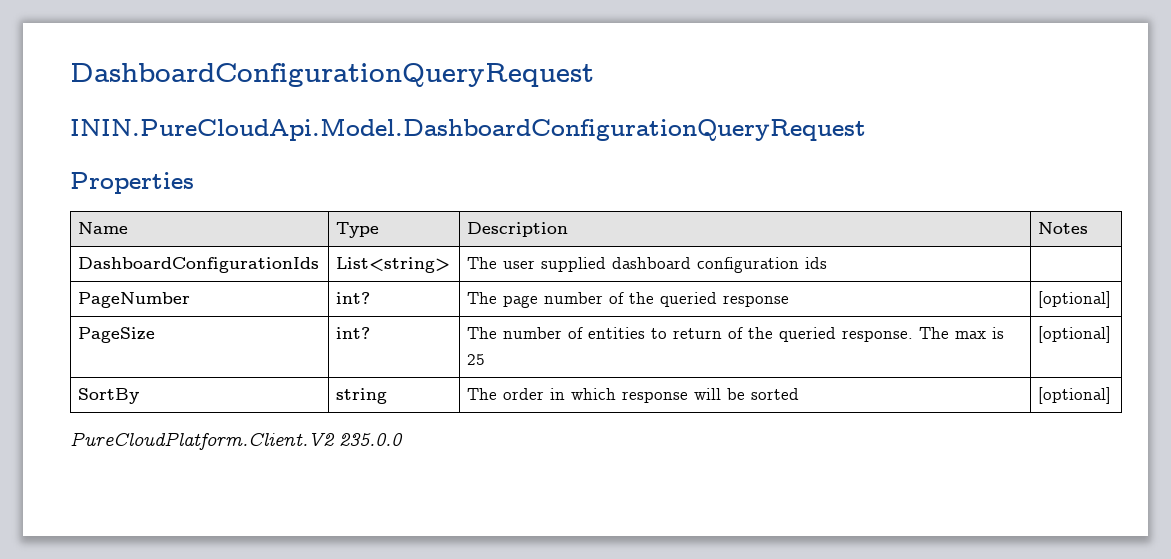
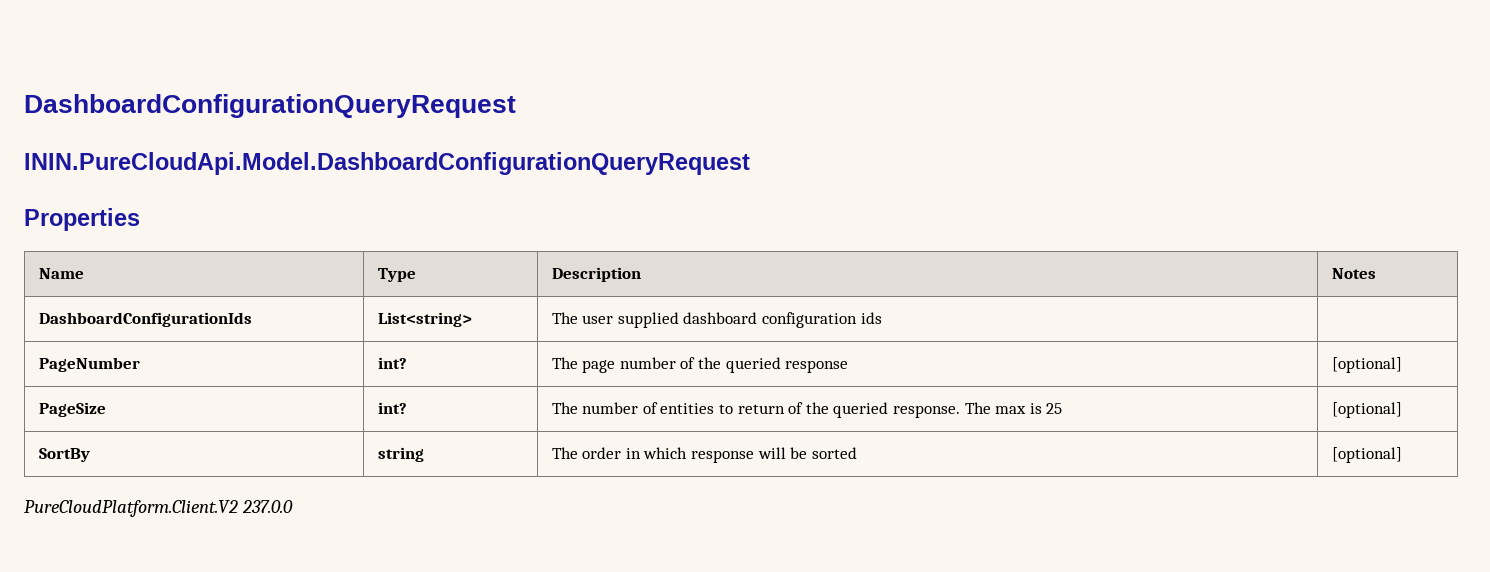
[339,433,403,446] 235.0.0 -> [242,500,294,513] 237.0.0

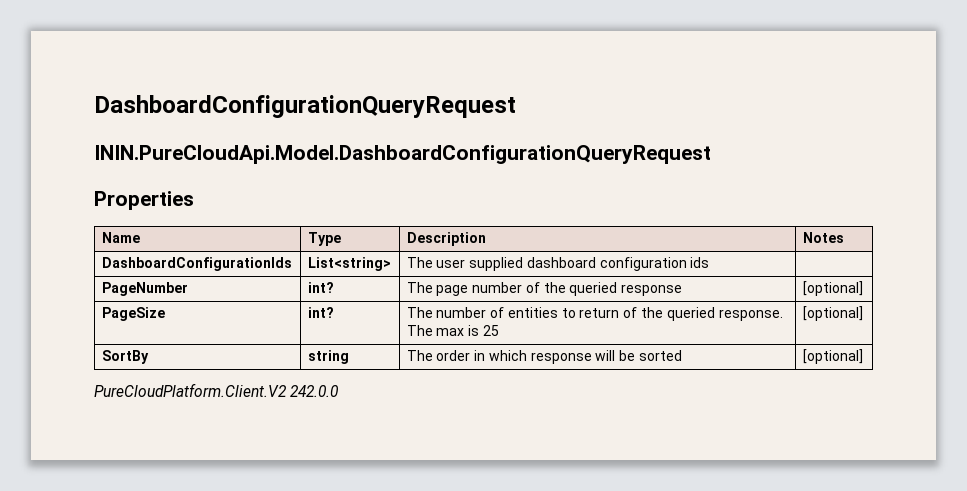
[242,500,294,513] 237.0.0 -> [290,385,340,397] 242.0.0

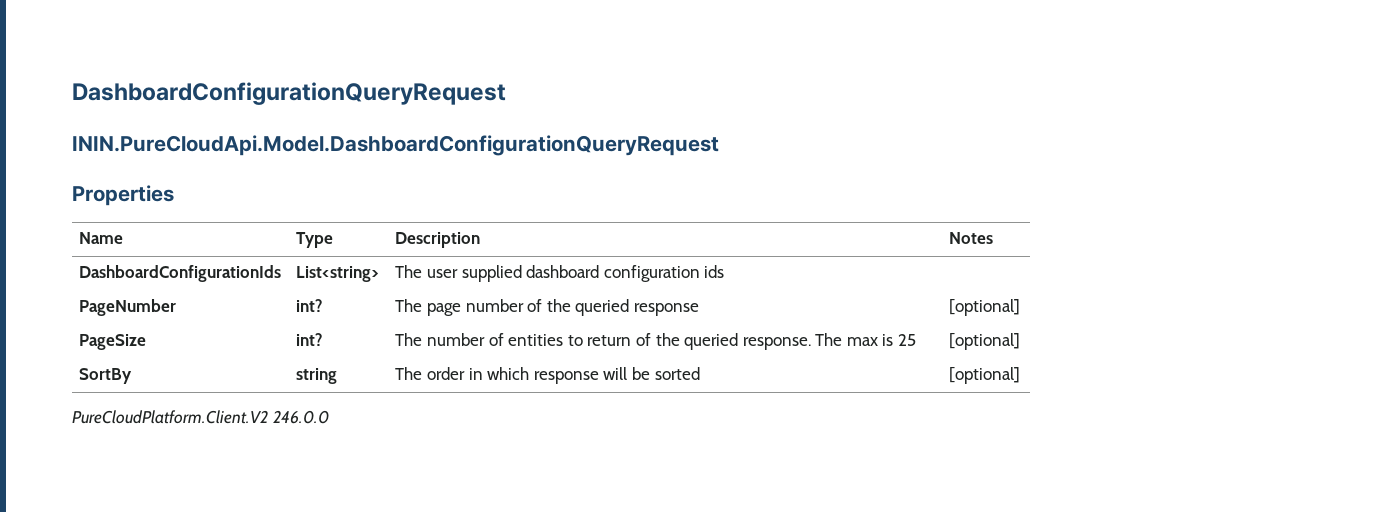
[290,385,340,397] 242.0.0 -> [272,410,329,424] 246.0.0

